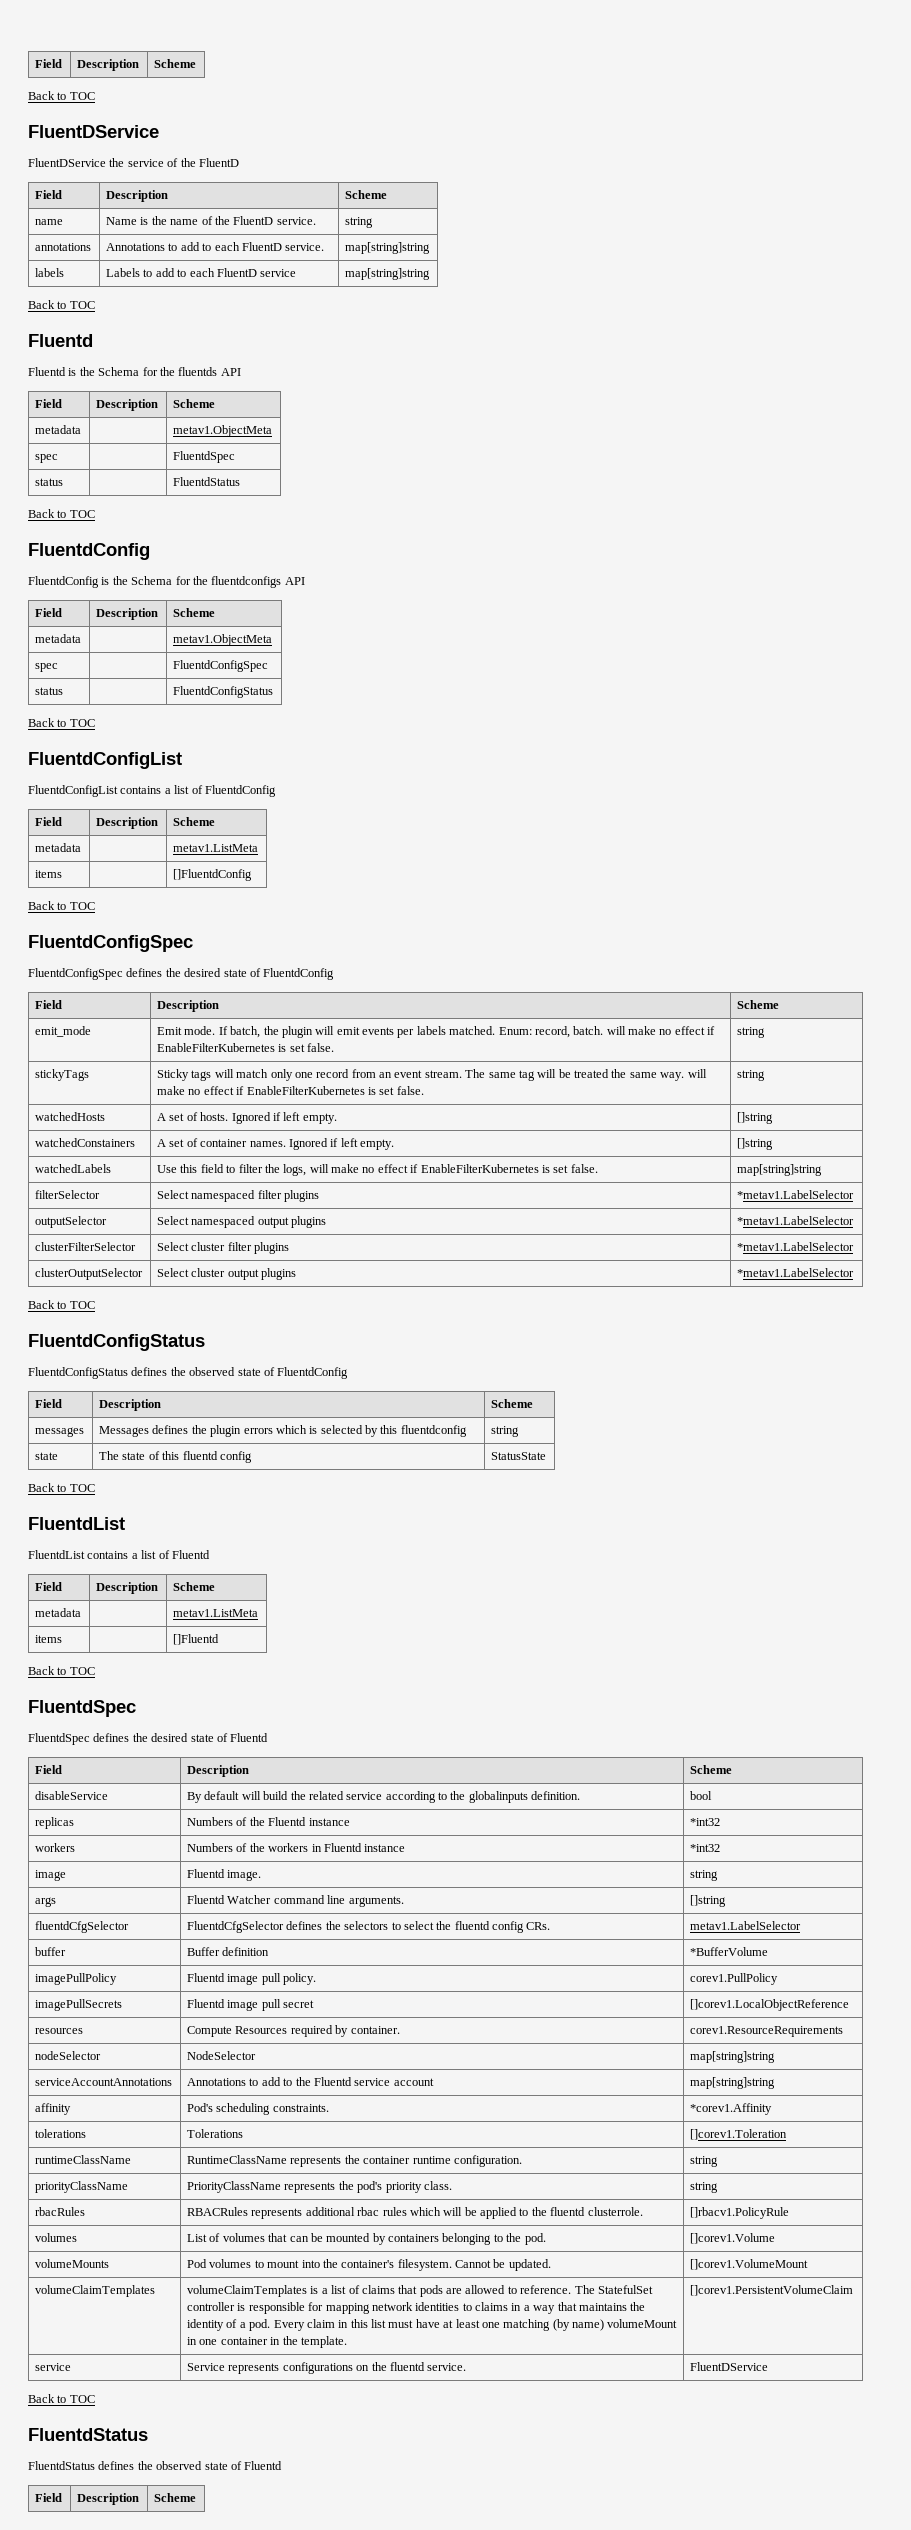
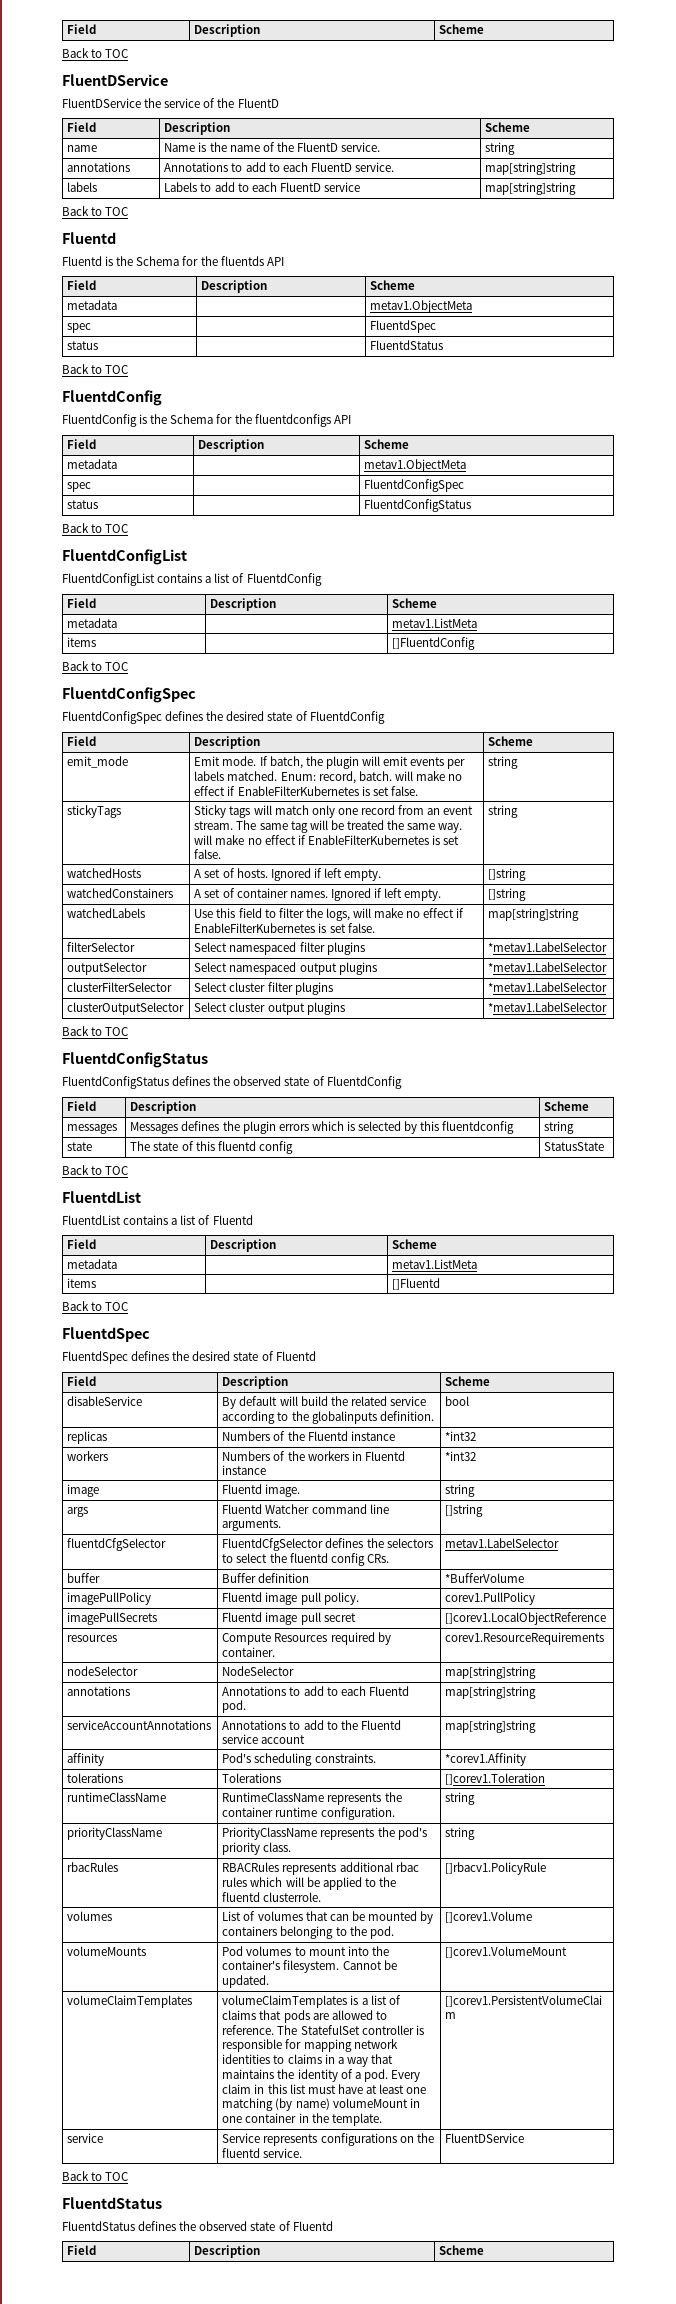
(776, 2057) none -> [67,1686,131,1696] [222,1686,409,1696] [222,1700,247,1713] [445,1686,537,1699] // annotations | Annotations to add to each Fluentd pod. | map[string]string

